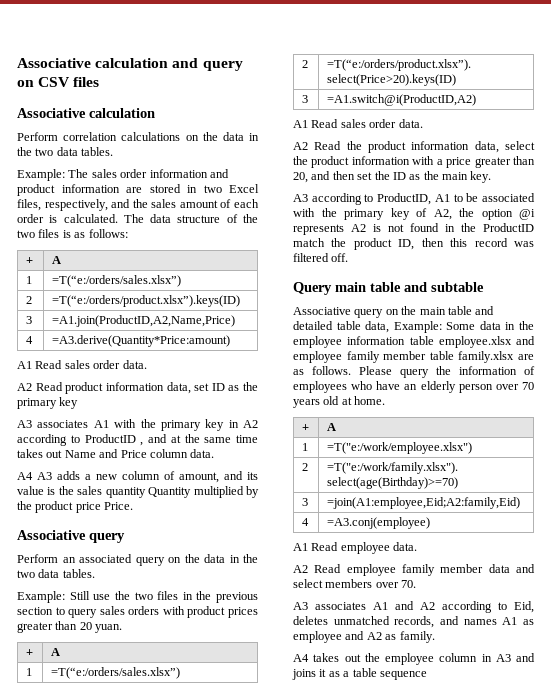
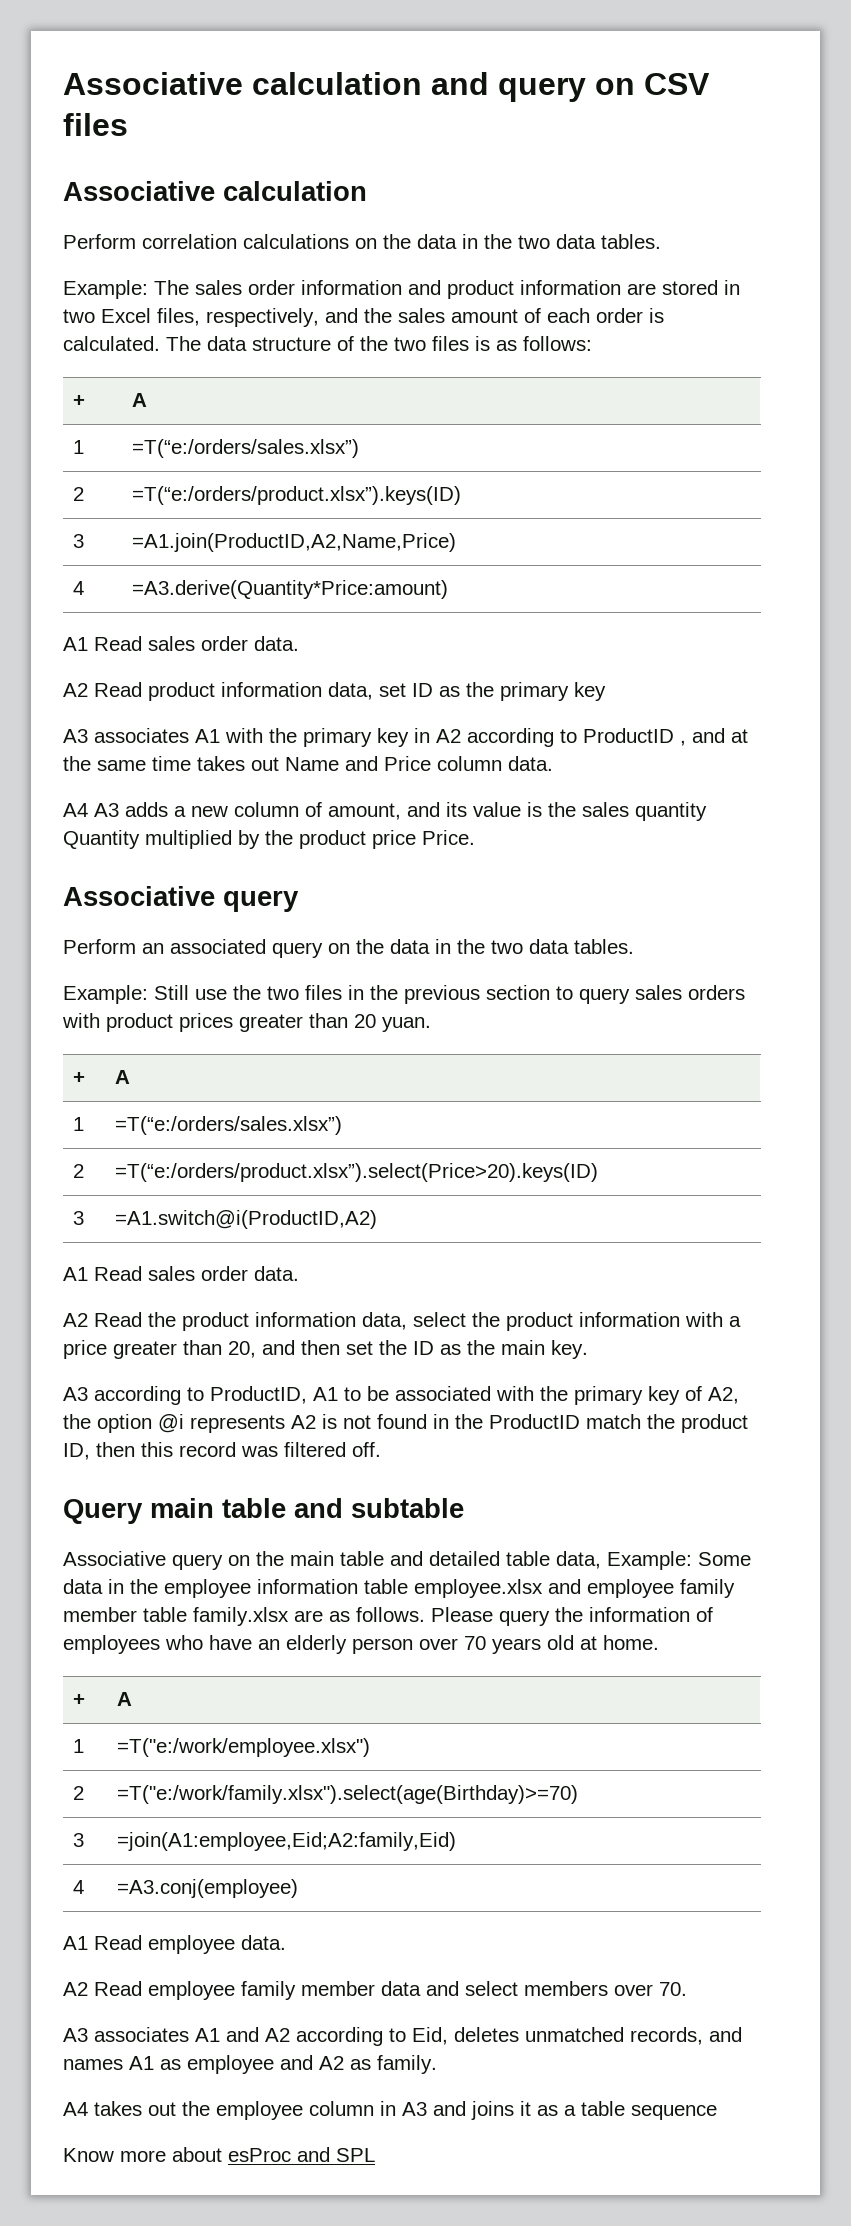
(427, 675) none -> [63,2147,375,2162] // Know more about esProc and SPL

